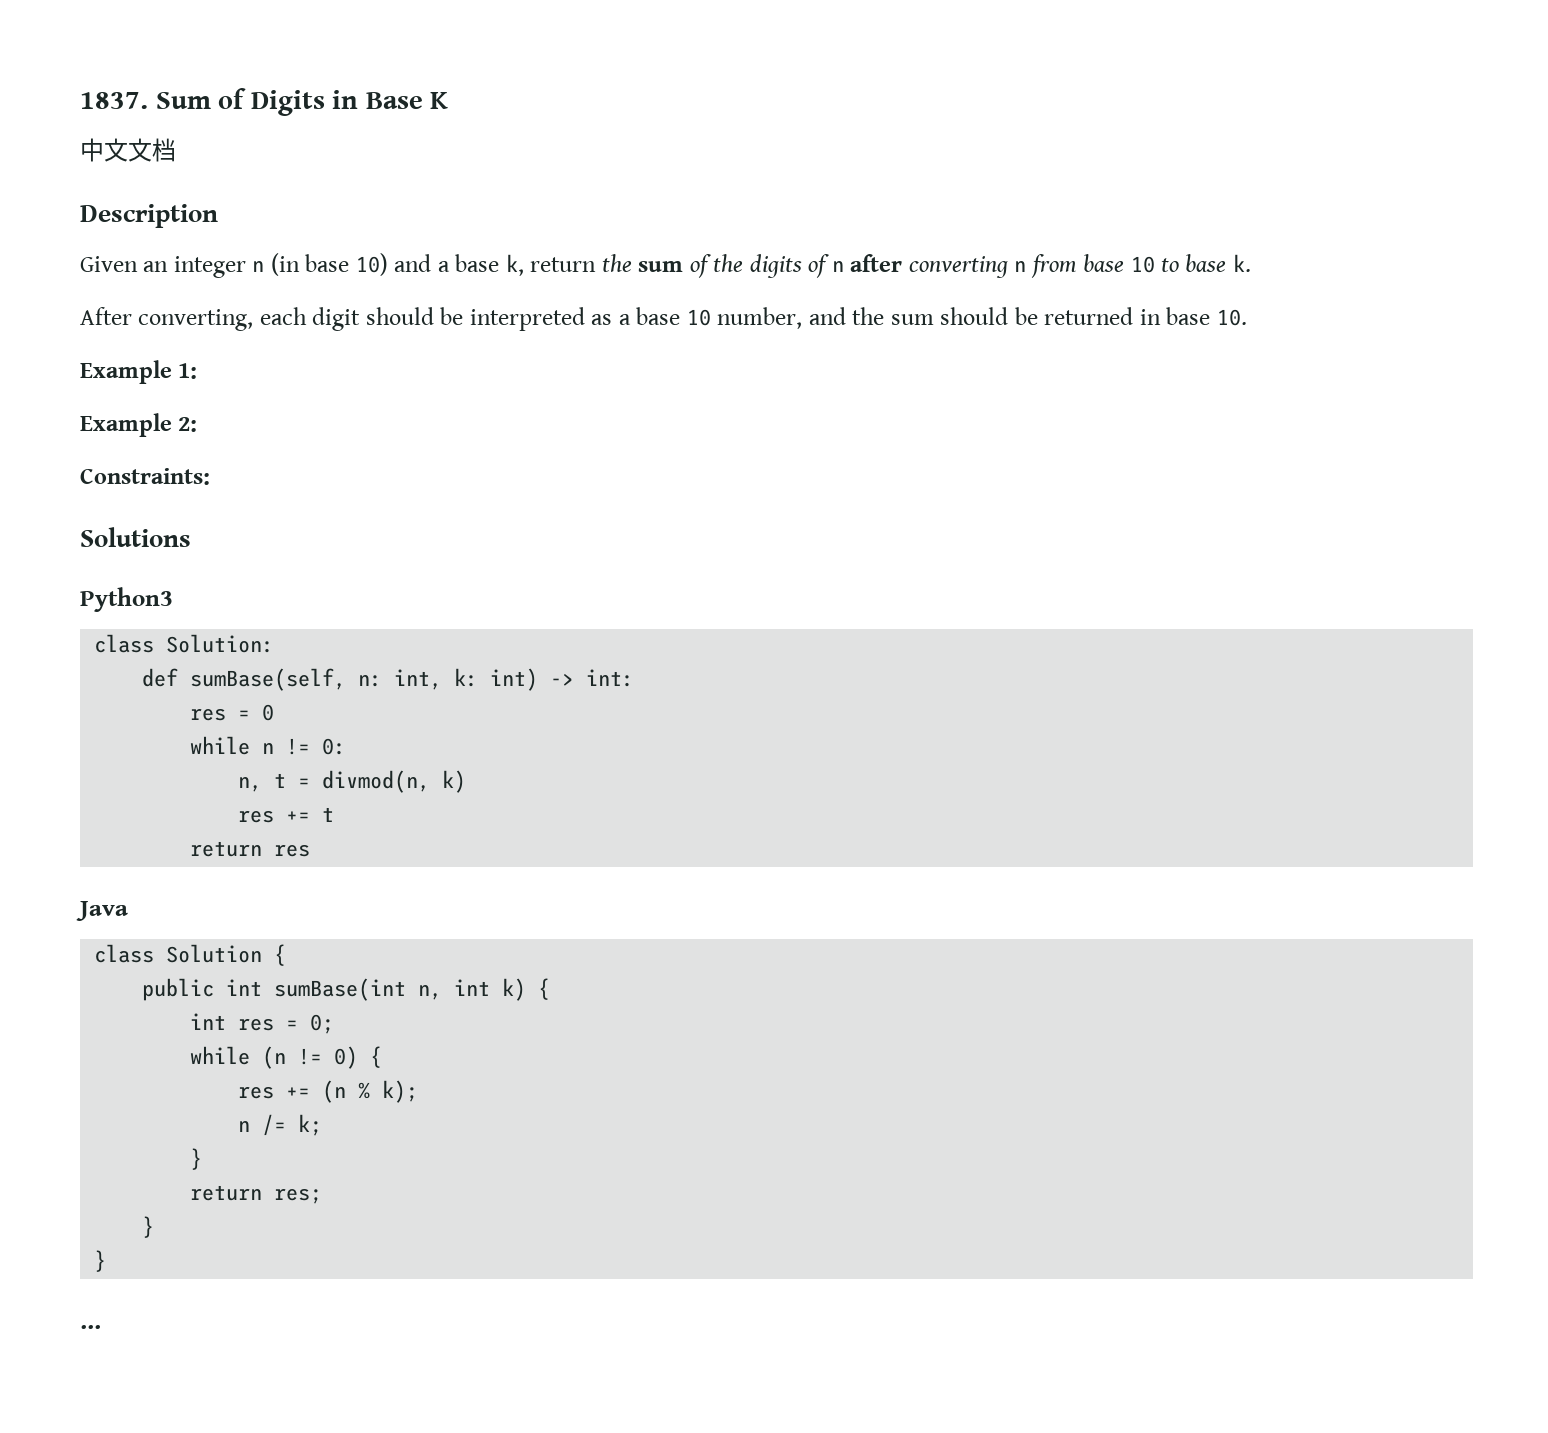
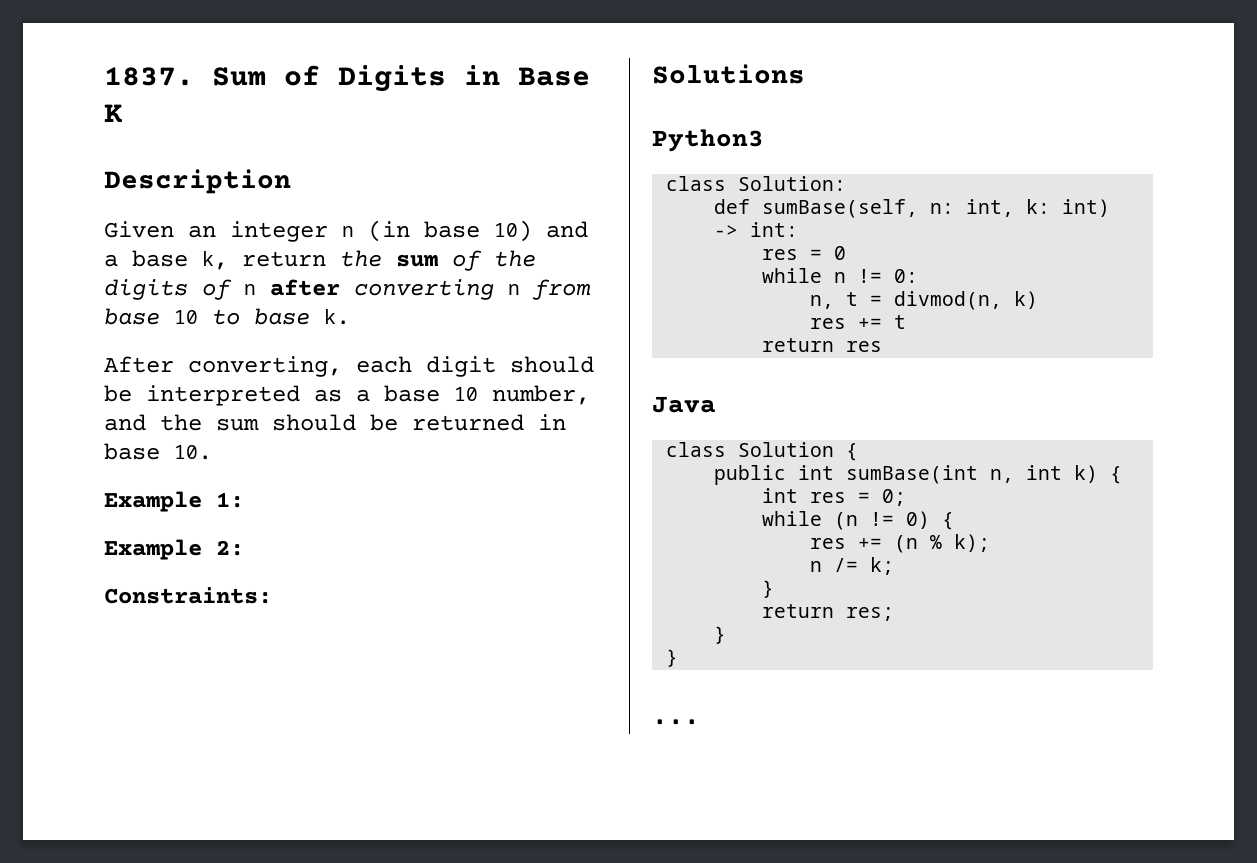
[80,138,176,162] // 中文文档 -> (122, 113) none

